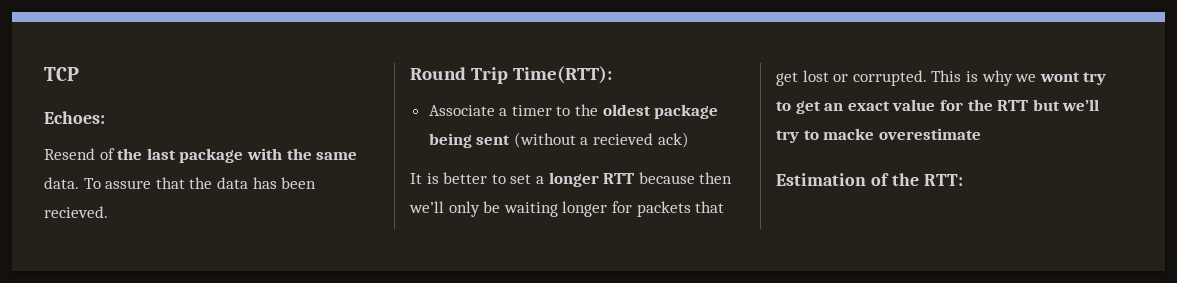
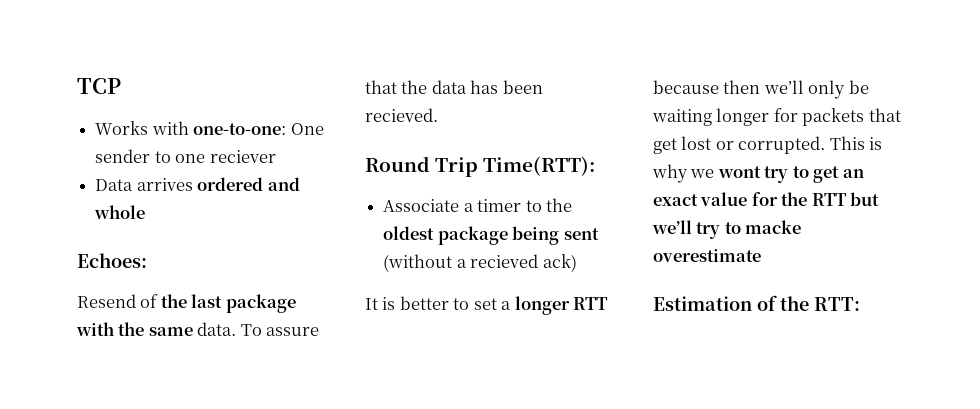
(79, 74) none -> [95,121,324,135] [95,149,276,163] [95,177,300,191] [94,205,146,219] // Works with one-to-one: One sender to one reciever // Data arrives ordered and whole

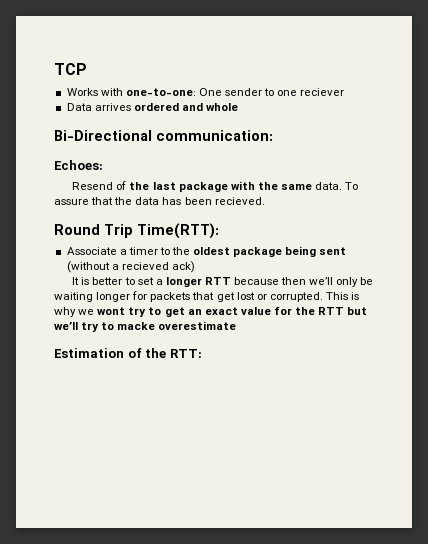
(146, 212) none -> [54,130,273,141] // Bi-Directional communication:

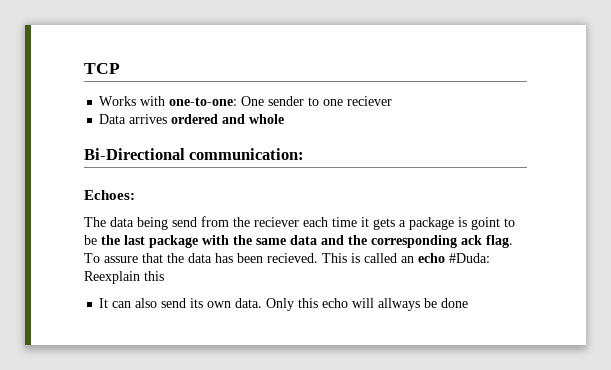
[72,181,127,190] Resend of -> [84,216,515,230] [84,235,97,245] The data being send from the reciever each time it gets a package is goint to be
[315,182,343,190] data. -> [290,235,513,248] data and the corresponding ack flag.
[54,223,219,239] [66,246,347,257] [66,261,195,273] [72,277,374,287] [54,291,360,302] [54,307,368,317] [54,321,237,332] [54,348,202,358] // Round Trip Time(RTT): // Associate a timer to the oldest package being sent (without a recieved ack) // It is better to set a longer RTT because then we’ll only be waiting longer for packets that get lost or corrupted. This is why we wont try to get an exact value for the RTT but we’ll try to macke overestimate // Estimation of the RTT: -> [322,253,490,263] [84,271,164,284] [99,298,469,311] This is called an echo #Duda: Reexplain this // It can also send its own data. Only this echo will allways be done

